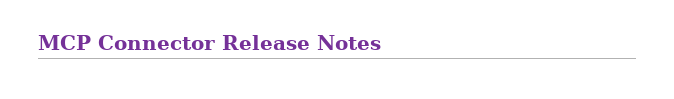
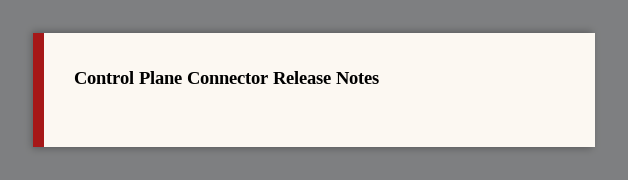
[38,35,91,50] MCP -> [74,71,182,84] Control Plane

